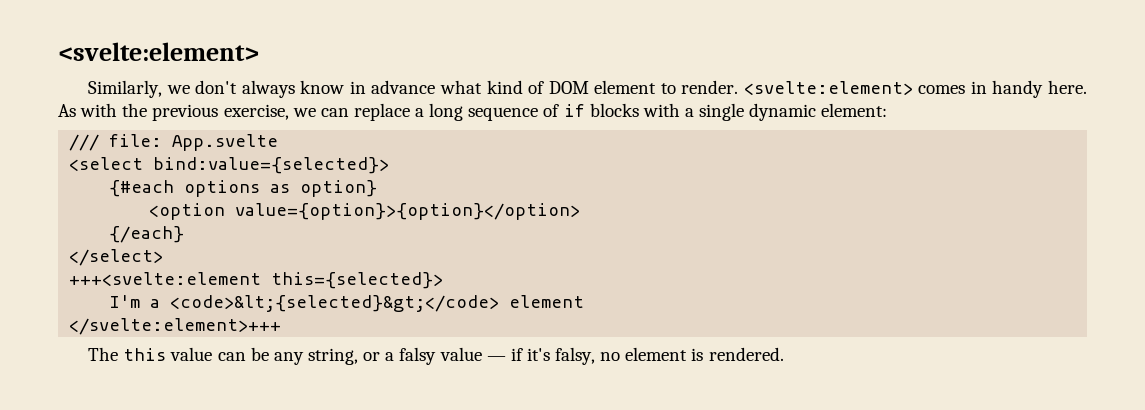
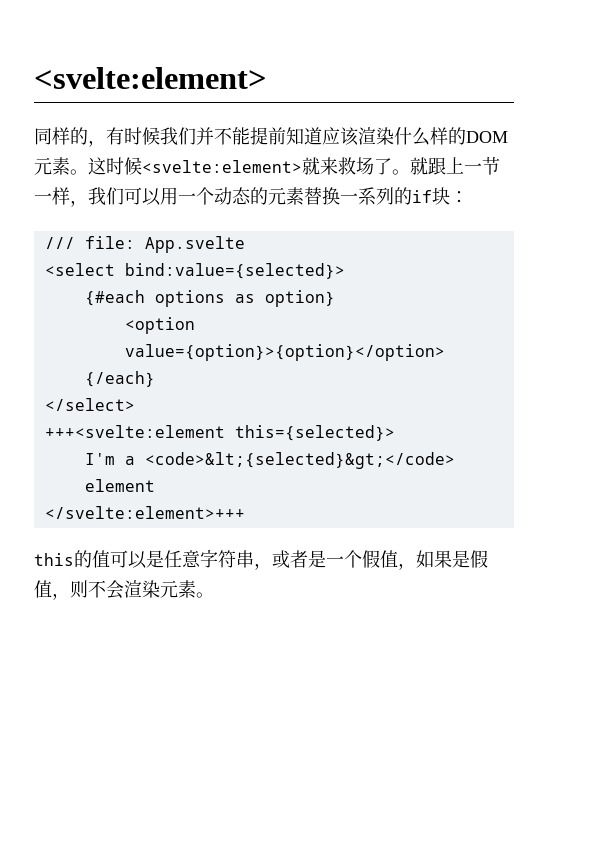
[88,80,1088,98] [58,103,888,121] Similarly, we don't always know in advance what kind of DOM element to render. <svelte:element> comes in handy here. As with the previous exercise, we can replace a long sequence of if blocks with a single dynamic element: -> [34,127,508,147] [34,157,500,175] [34,187,468,207] 同样的，有时候我们并不能提前知道应该渲染什么样的DOM元素。这时候<svelte:element>就来救场了。就跟上一节一样，我们可以用一个动态的元素替换一系列的if块：
[88,347,784,365] The this value can be any string, or a falsy value — if it's falsy, no element is rendered. -> [34,549,488,570] [34,580,214,600] this的值可以是任意字符串，或者是一个假值，如果是假值，则不会渲染元素。

